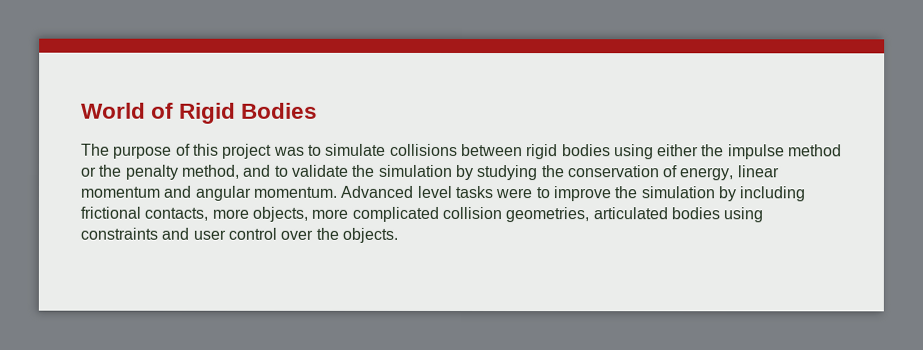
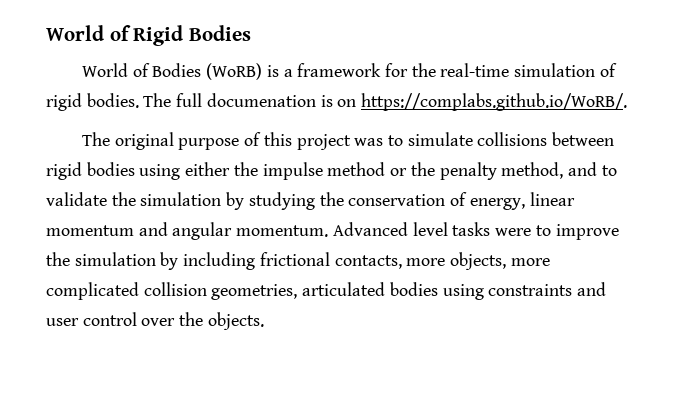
[81,143,110,156] The -> [81,63,617,80] [46,93,628,111] [81,132,174,150] World of Bodies (WoRB) is a framework for the real-time simulation of rigid bodies. The full documenation is on https://complabs.github.io/WoRB/. // The original

